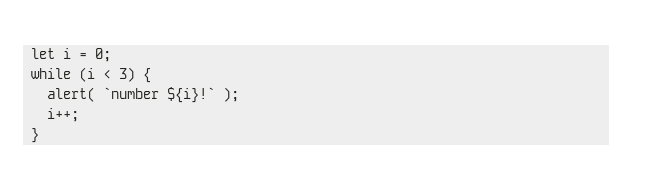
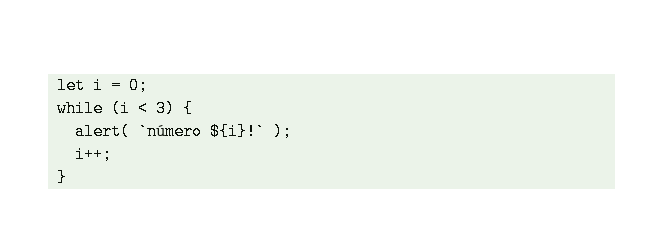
[103,87,160,99] `number -> [138,123,202,140] `número

